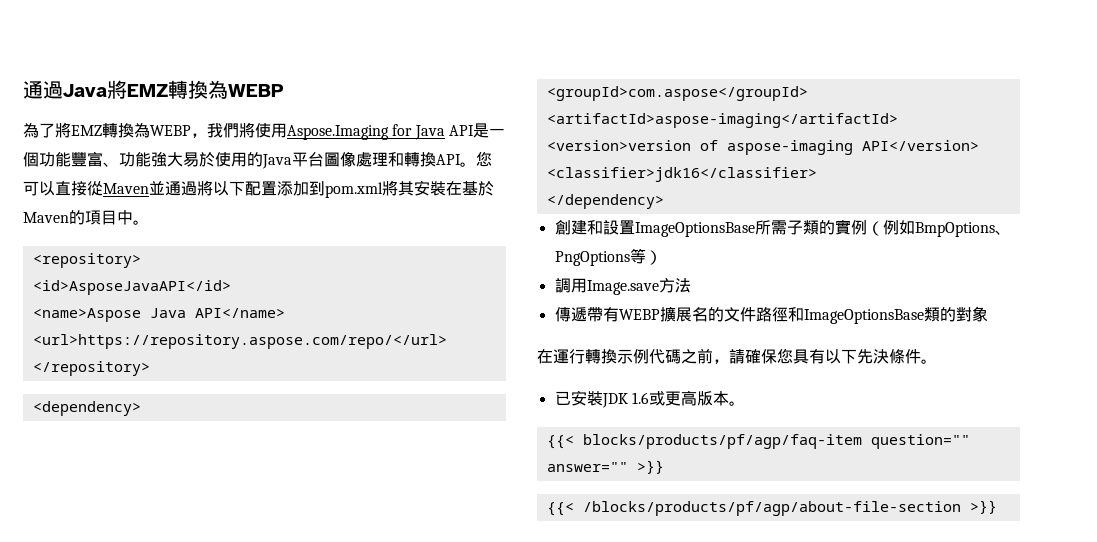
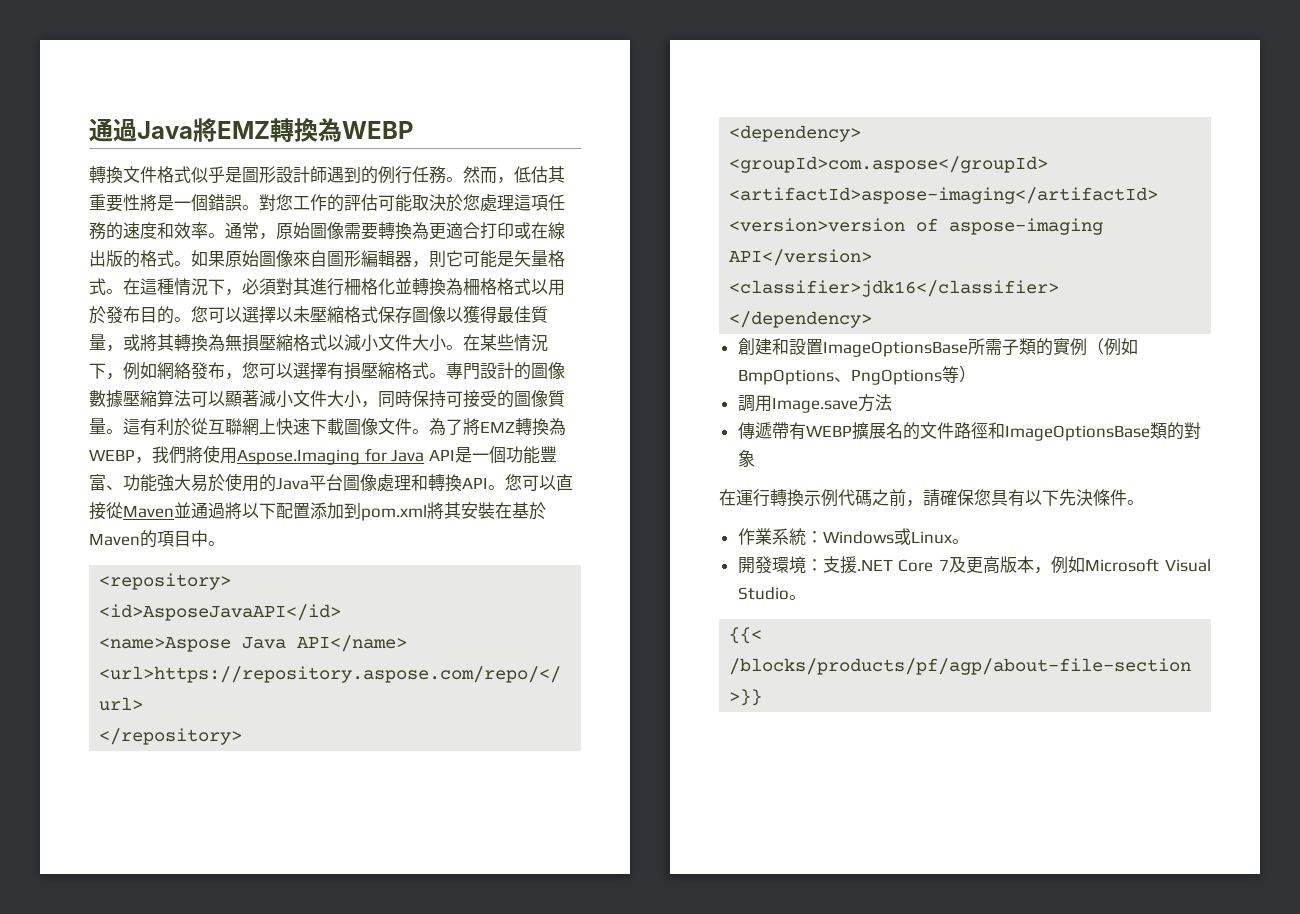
(284, 90) none -> [89,166,565,184] [89,194,565,212] [89,222,565,240] [89,250,565,268] [89,278,565,296] [89,306,548,324] [89,334,548,352] [89,362,565,380] [89,390,565,408] [89,418,429,436] 轉換文件格式似乎是圖形設計師遇到的例行任務。然而，低估其重要性將是一個錯誤。對您工作的評估可能取決於您處理這項任務的速度和效率。通常，原始圖像需要轉換為更適合打印或在線出版的格式。如果原始圖像來自圖形編輯器，則它可能是矢量格式。在這種情況下，必須對其進行柵格化並轉換為柵格格式以用於發布目的。您可以選擇以未壓縮格式保存圖像以獲得最佳質量，或將其轉換為無損壓縮格式以減小文件大小。在某些情況下，例如網絡發布，您可以選擇有損壓縮格式。專門設計的圖像數據壓縮算法可以顯著減小文件大小，同時保持可接受的圖像質量。這有利於從互聯網上快速下載圖像文件。
[554,390,745,408] [546,434,970,449] [546,460,664,474] 已安裝JDK 1.6或更高版本。 // {{< blocks/products/pf/agp/faq-item question="" answer="" >}} -> [737,528,969,546] [737,556,1211,574] [737,587,806,600] 作業系統：Windows或Linux。 // 開發環境：支援.NET Core 7及更高版本，例如Microsoft Visual Studio。

